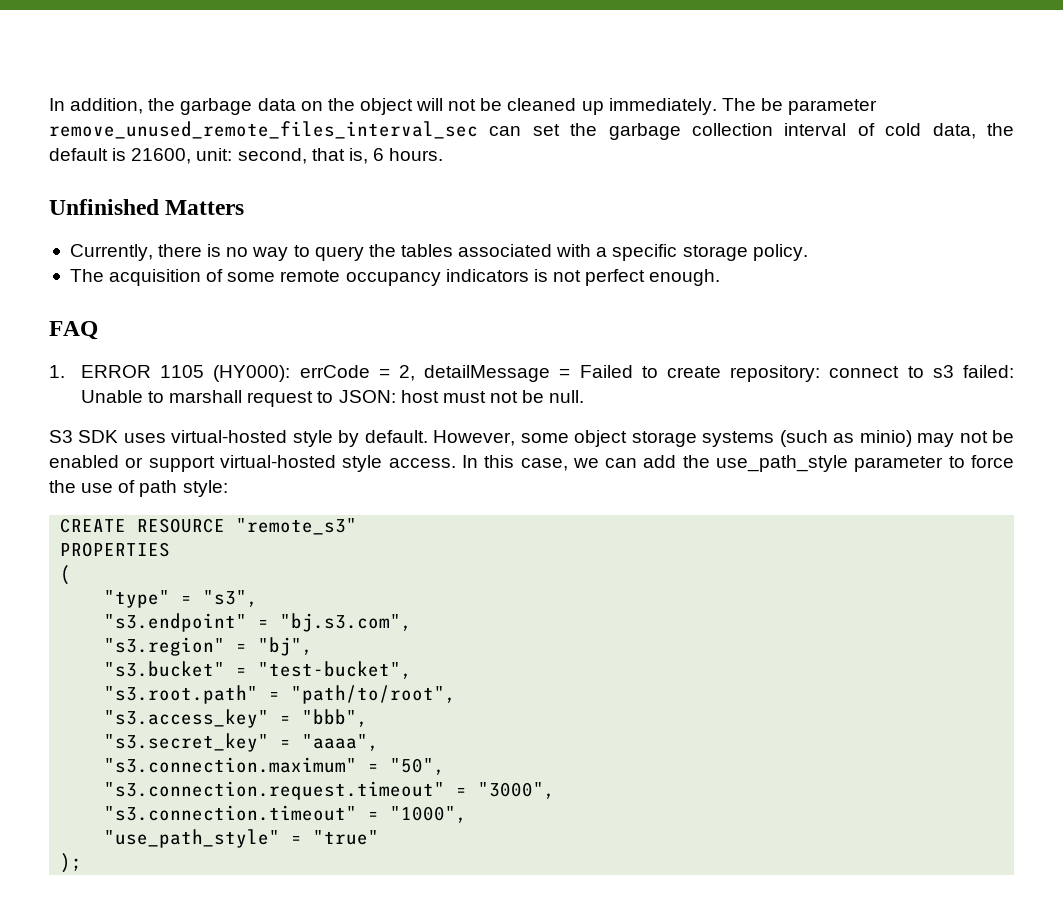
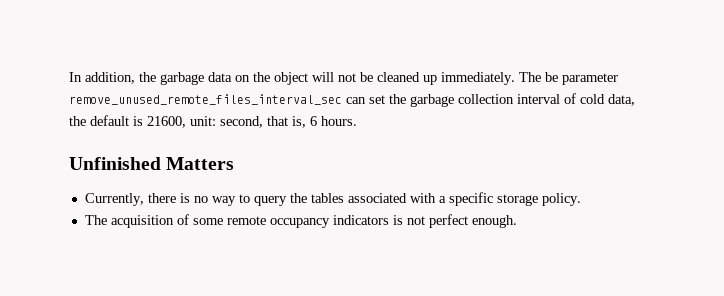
[49,321,98,340] [49,365,1015,382] [80,390,585,407] [49,430,1015,447] [49,455,1014,472] [49,480,228,497] [60,518,358,535] [60,542,171,557] [60,565,72,585] [104,590,259,608] [104,613,413,632] [104,637,314,656] [104,661,413,679] [104,685,457,704] [104,709,369,728] [104,733,380,752] [104,757,446,775] [104,781,556,800] [104,805,468,823] [104,829,380,848] [60,853,83,873] // FAQ // 1. ERROR 1105 (HY000): errCode = 2, detailMessage = Failed to create repository: connect to s3 failed: Unable to marshall request to JSON: host must not be null. // S3 SDK uses virtual-hosted style by default. However, some object storage systems (such as minio) may not be enabled or support virtual-hosted style access. In this case, we can add the use_path_style parameter to force the use of path style: // CREATE RESOURCE "remote_s3" // PROPERTIES // ( // "type" = "s3", // "s3.endpoint" = "bj.s3.com", // "s3.region" = "bj", // "s3.bucket" = "test-bucket", // "s3.root.path" = "path/to/root", // "s3.access_key" = "bbb", // "s3.secret_key" = "aaaa", // "s3.connection.maximum" = "50", // "s3.connection.request.timeout" = "3000", // "s3.connection.timeout" = "1000", // "use_path_style" = "true" // ); -> (517, 221) none

